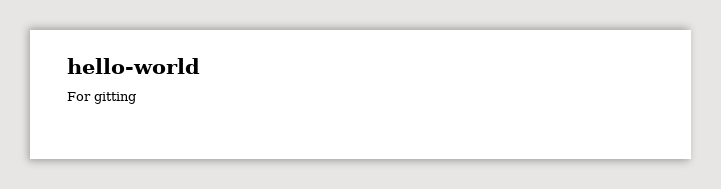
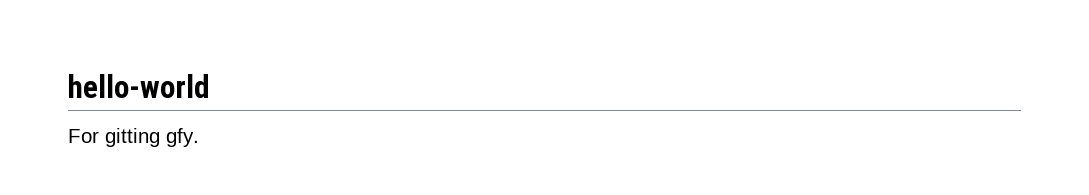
(136, 98) none -> [166,128,199,147] gfy.

